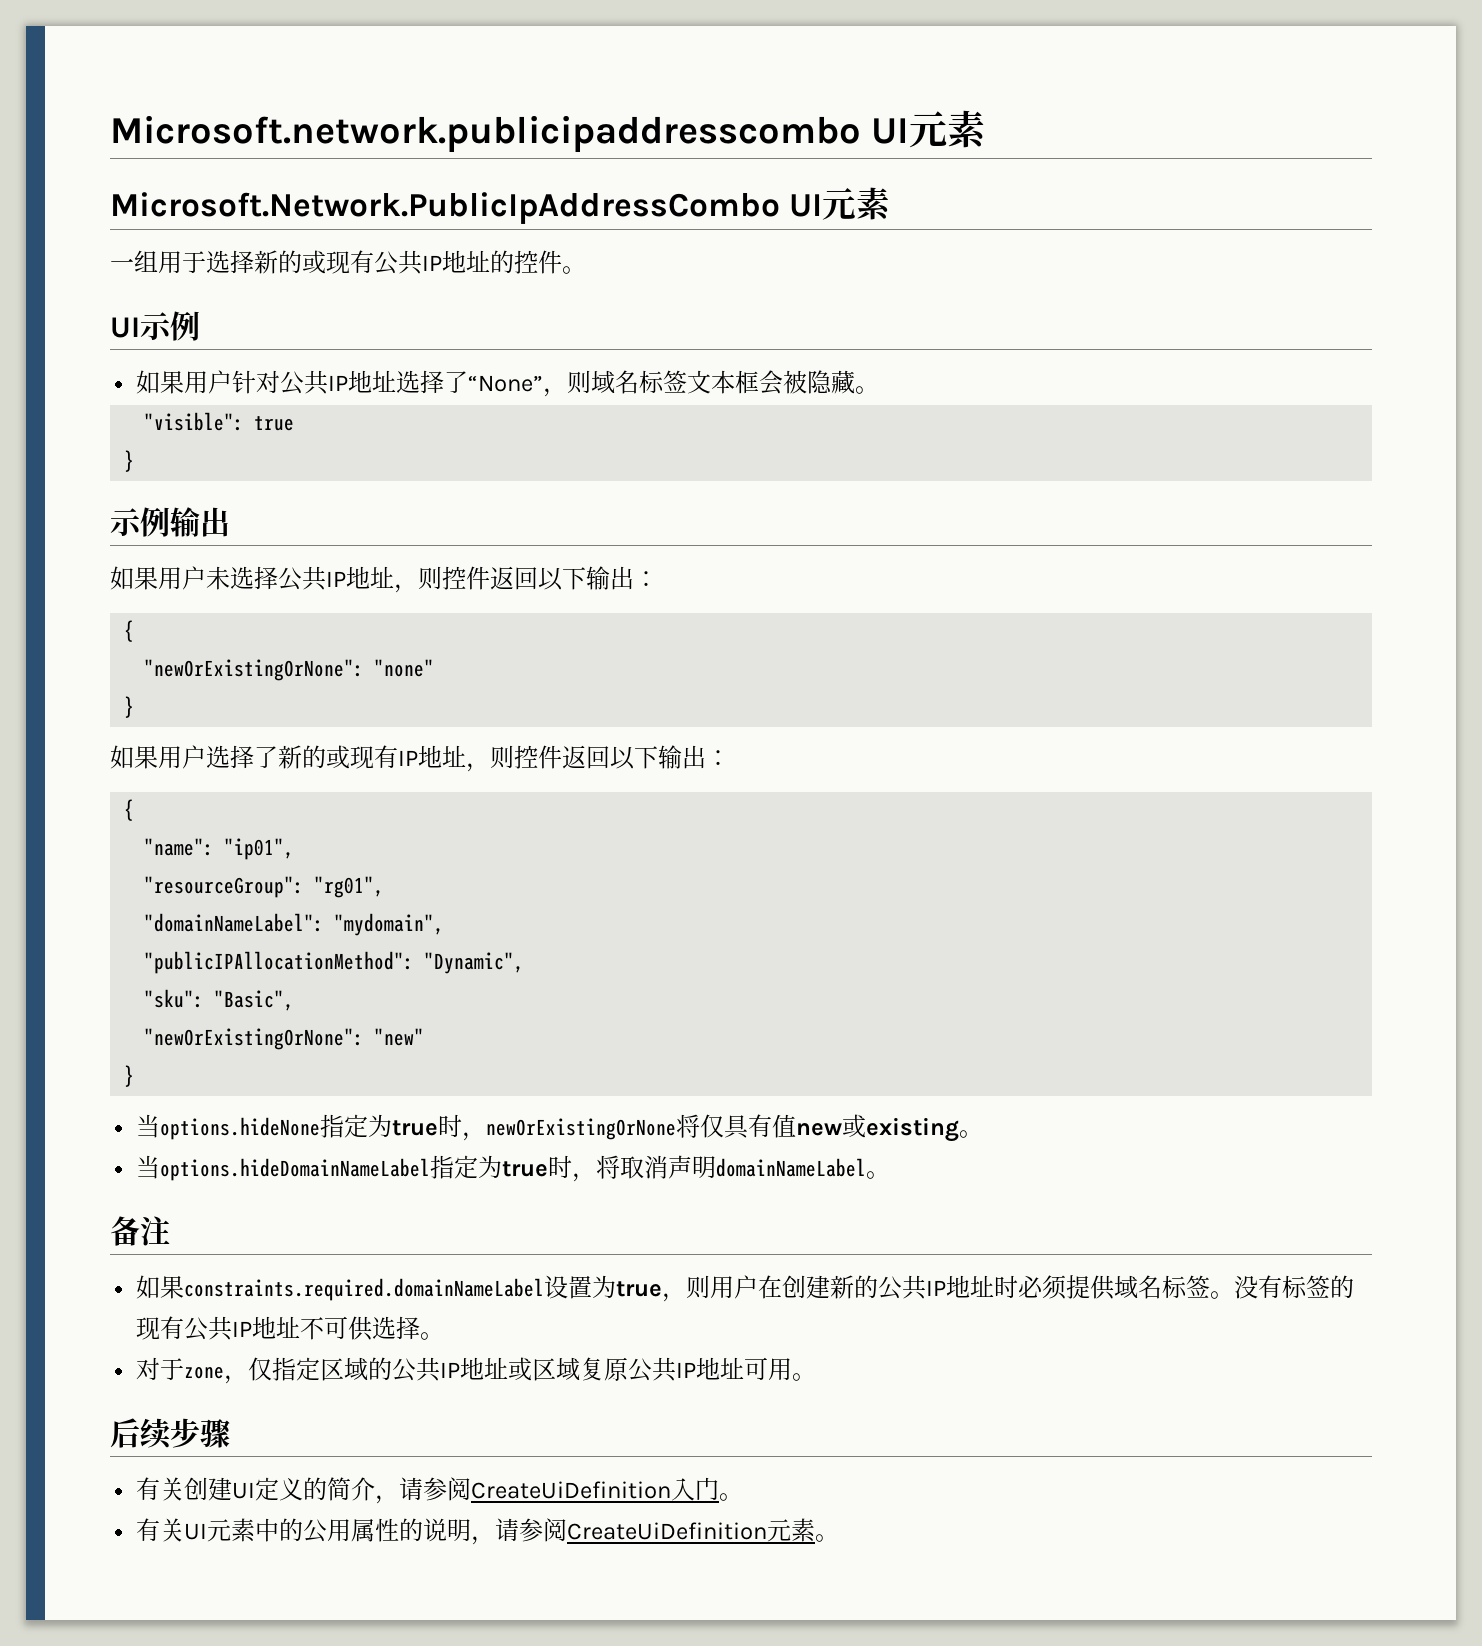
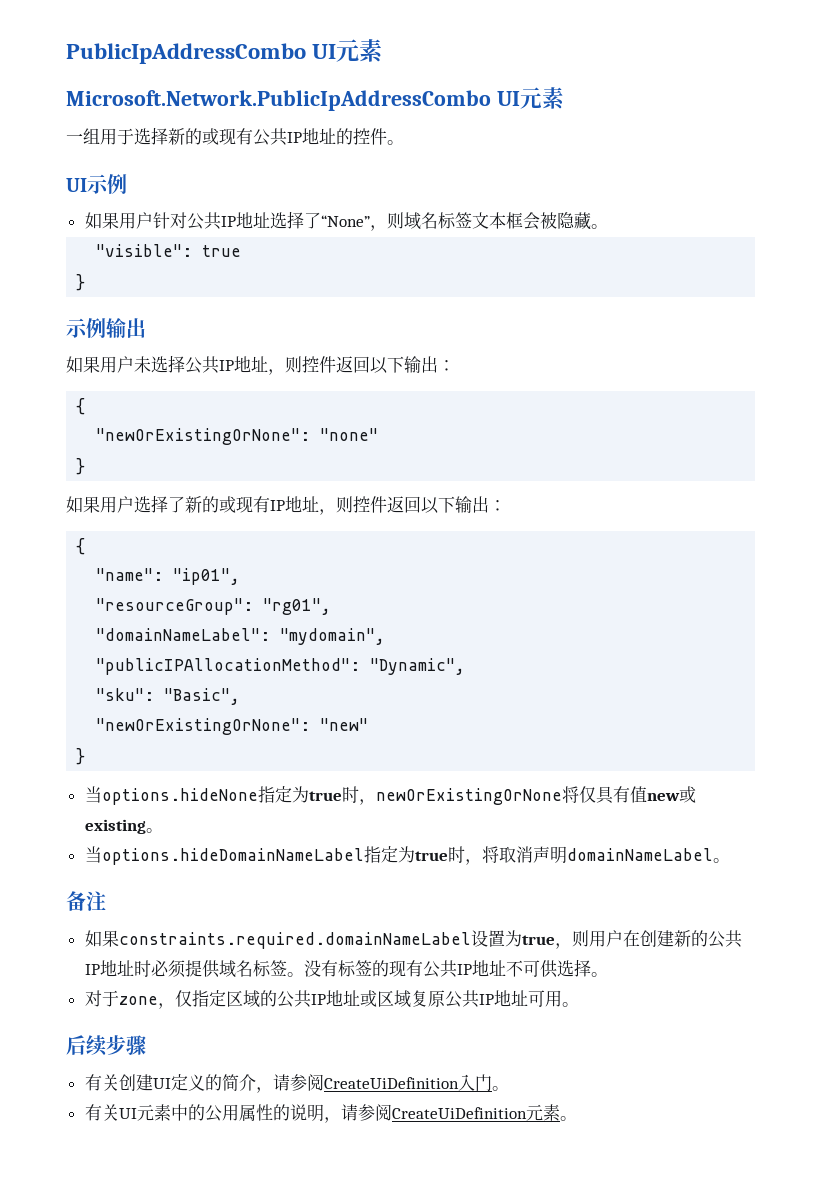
[110,115,861,153] Microsoft.network.publicipaddresscombo -> [66,43,306,64] PublicIpAddressCombo

